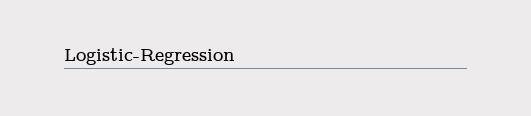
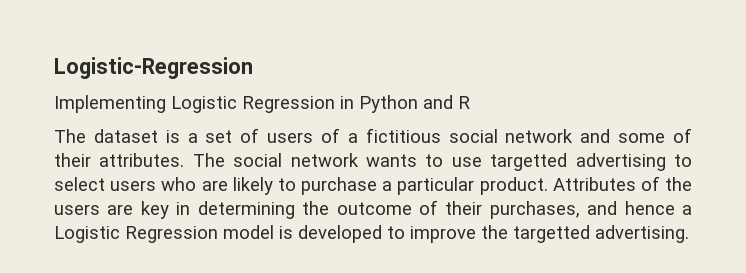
(235, 56) none -> [54,95,470,113] [54,128,692,143] [54,153,692,171] [54,176,692,195] [54,200,692,219] [54,225,689,243] // Implementing Logistic Regression in Python and R // The dataset is a set of users of a fictitious social network and some of their attributes. The social network wants to use targetted advertising to select users who are likely to purchase a particular product. Attributes of the users are key in determining the outcome of their purchases, and hence a Logistic Regression model is developed to improve the targetted advertising.

